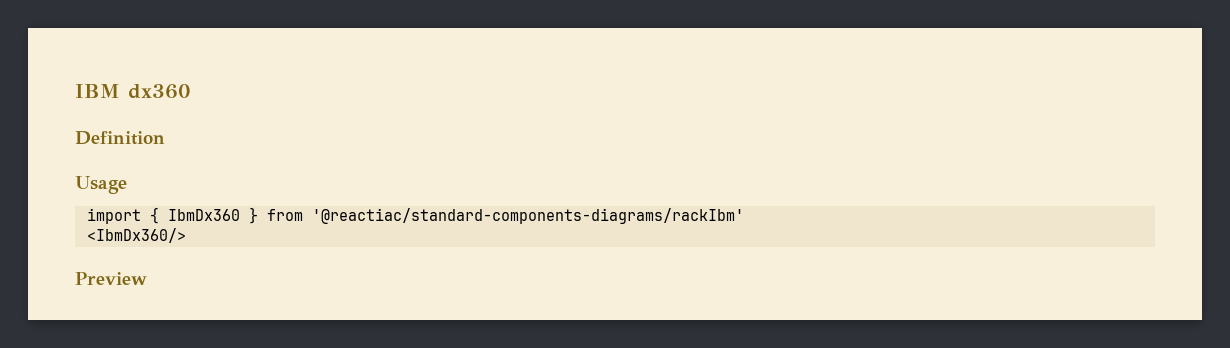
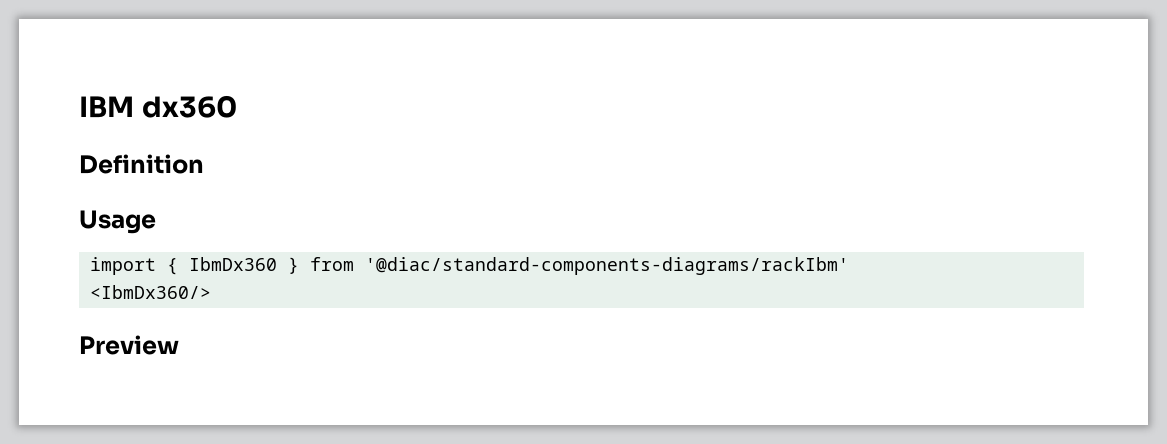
[311,208,744,224] '@reactiac/standard-components-diagrams/rackIbm' -> [364,257,849,275] '@diac/standard-components-diagrams/rackIbm'

